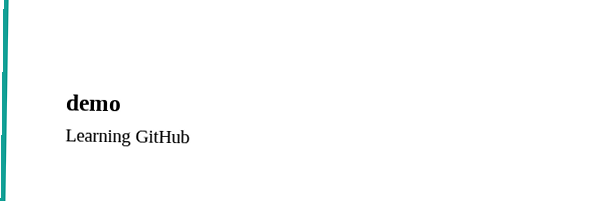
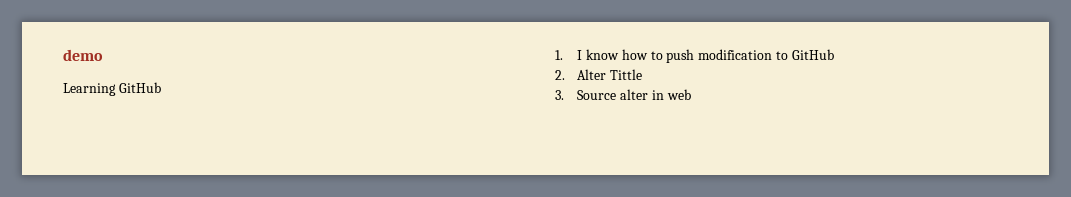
(190, 136) none -> [555,49,834,63] [555,69,643,80] [555,89,691,100] // 1. I know how to push modification to GitHub // 2. Alter Tittle // 3. Source alter in web

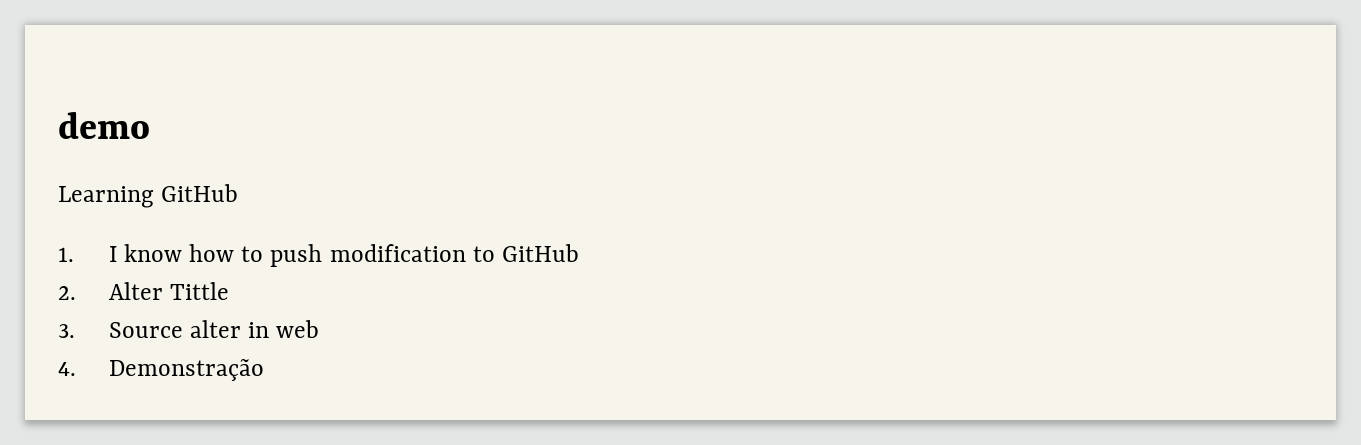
(691, 94) none -> [58,359,264,381] // 4. Demonstração

